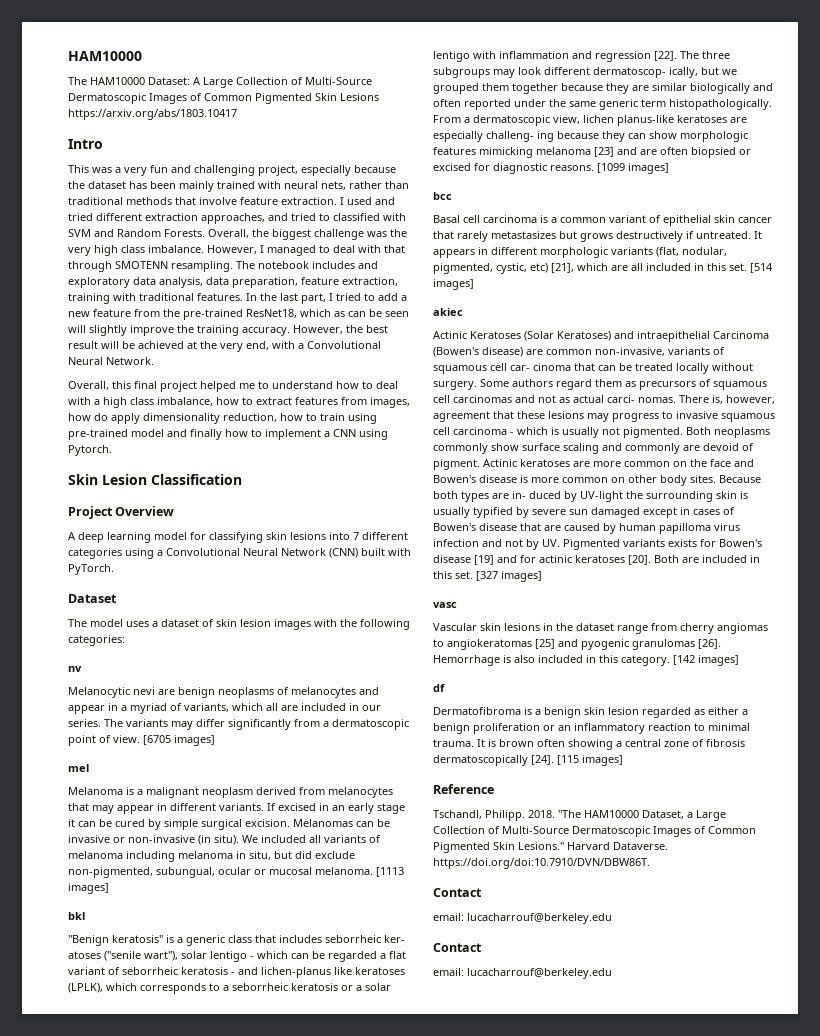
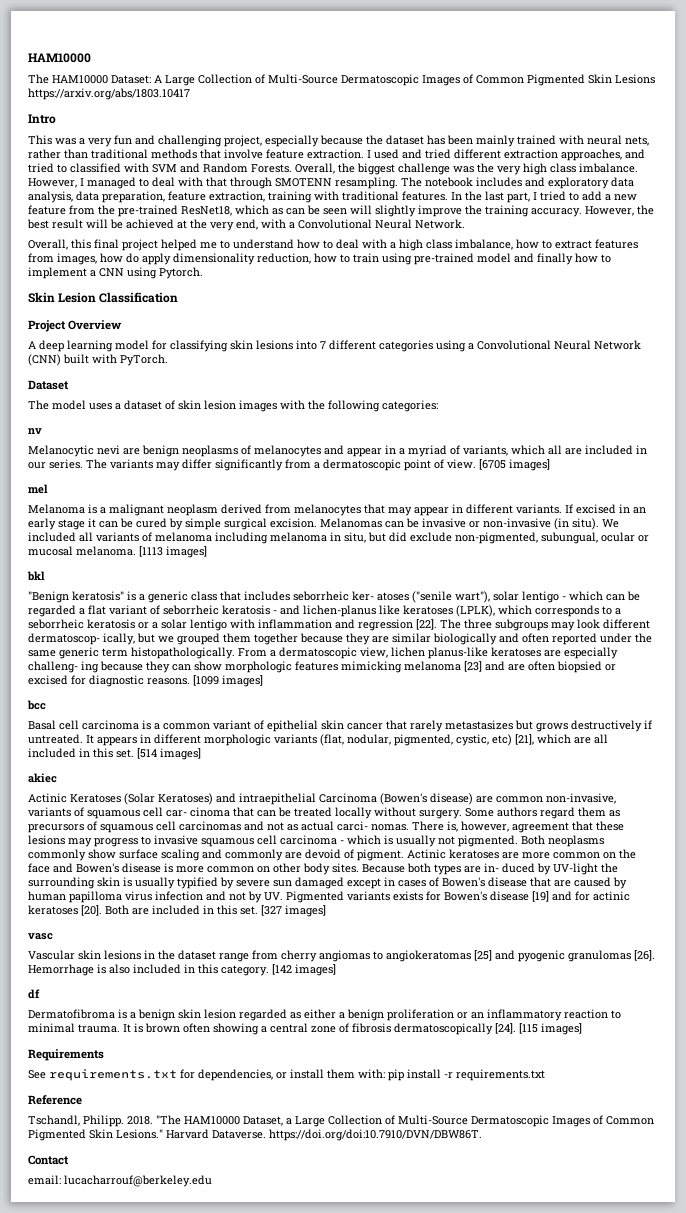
(623, 760) none -> [28,1049,104,1061] [28,1069,545,1081] // Requirements // See requirements.txt for dependencies, or install them with: pip install -r requirements.txt
[433,943,482,952] [433,968,612,979] // Contact // email: lucacharrouf@berkeley.edu -> (212, 1181) none

